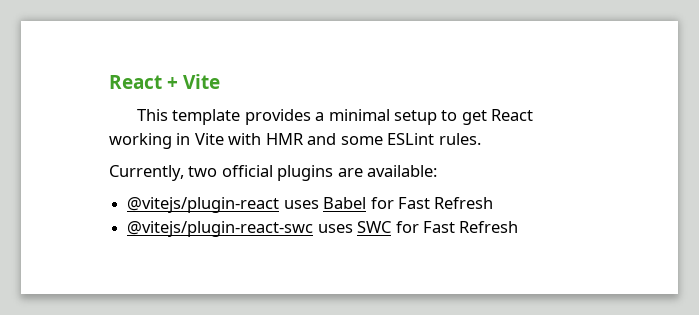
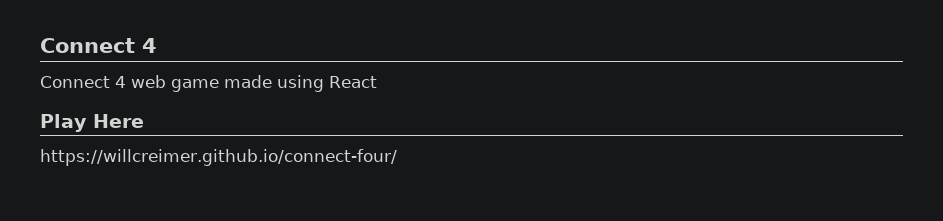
[109,74,221,89] [136,109,534,125] [109,133,481,149] [109,165,438,181] [127,197,494,213] [127,221,519,237] React + Vite // This template provides a minimal setup to get React working in Vite with HMR and some ESLint rules. // Currently, two official plugins are available: // @vitejs/plugin-react uses Babel for Fast Refresh // @vitejs/plugin-react-swc uses SWC for Fast Refresh -> [40,38,157,53] [40,75,377,92] [40,114,144,132] [40,149,397,166] Connect 4 // Connect 4 web game made using React // Play Here // https://willcreimer.github.io/connect-four/

